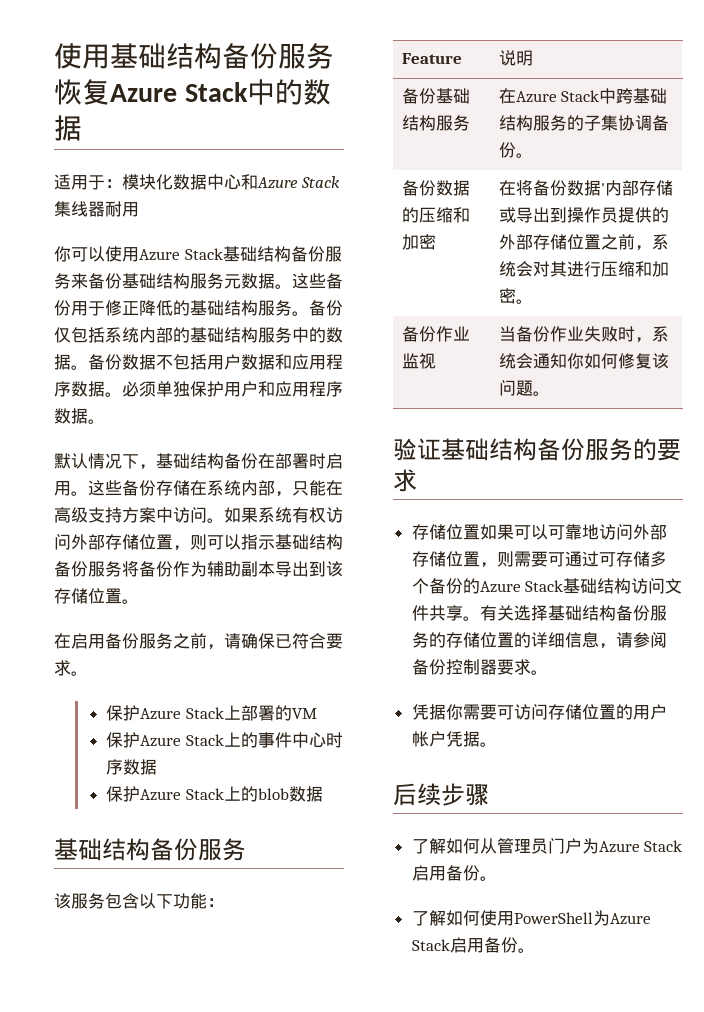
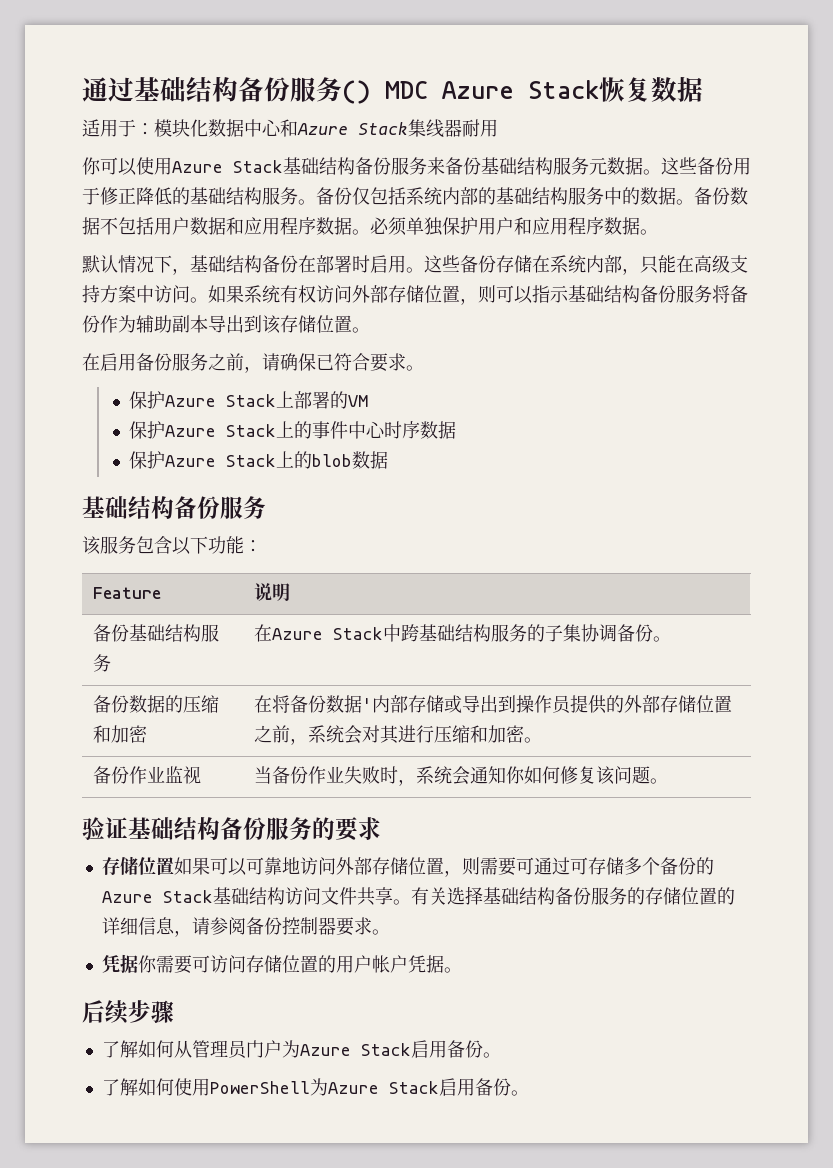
[54,43,334,69] [54,79,303,105] 使用基础结构备份服务恢复Azure Stack中的 -> [82,76,651,104] 通过基础结构备份服务() MDC Azure Stack恢复

